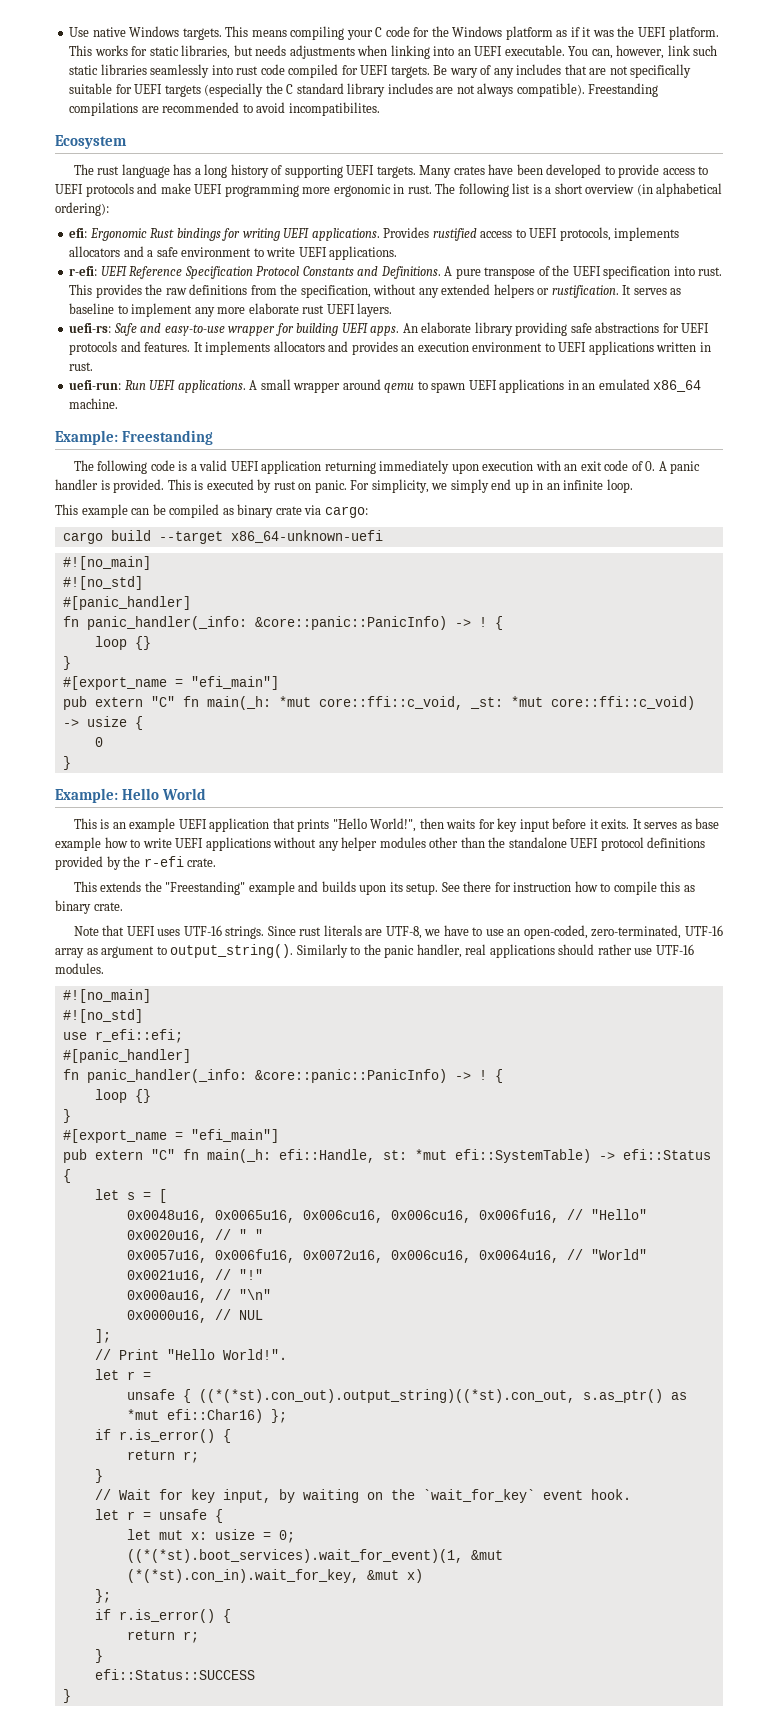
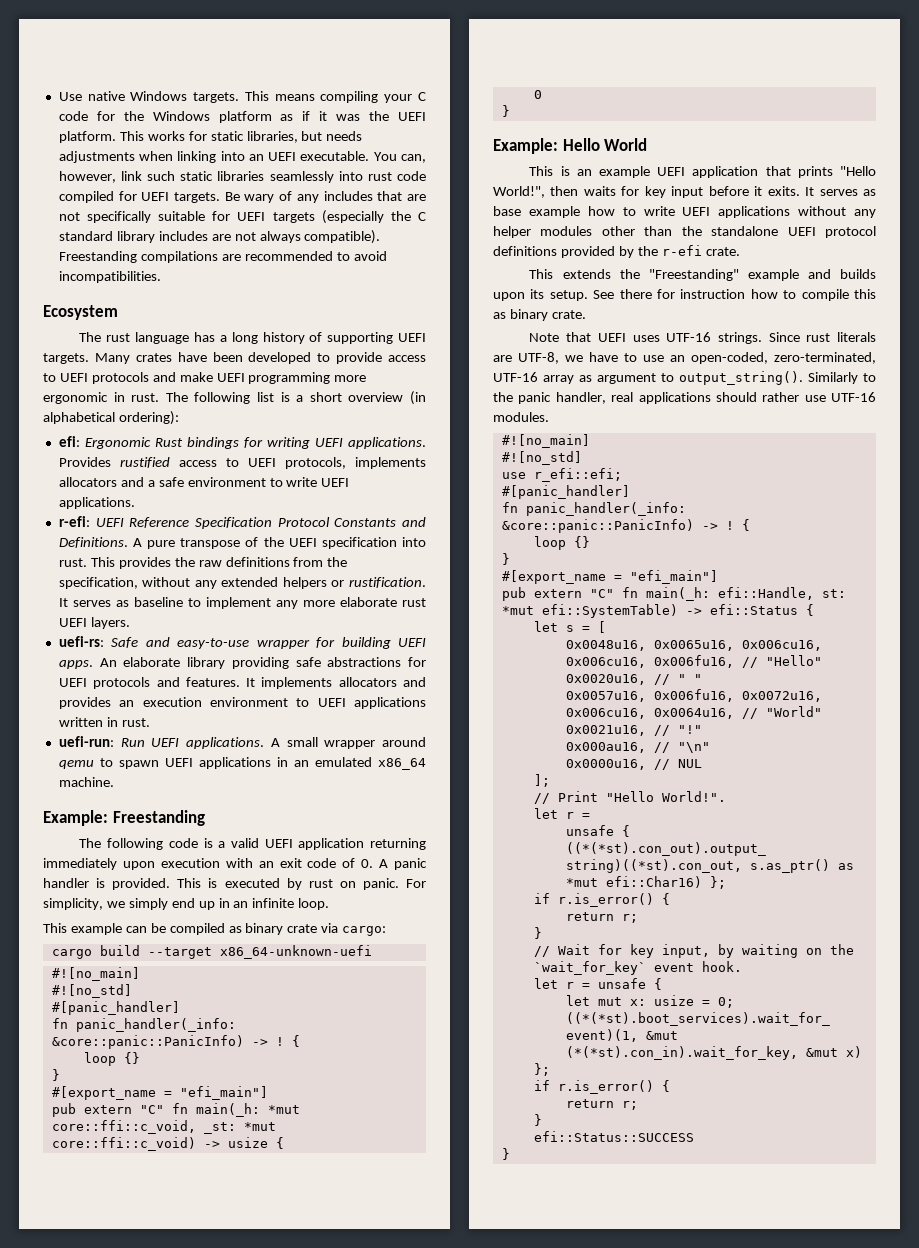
[288,102,380,116] incompatibilites. -> [58,271,161,283] incompatibilities.

